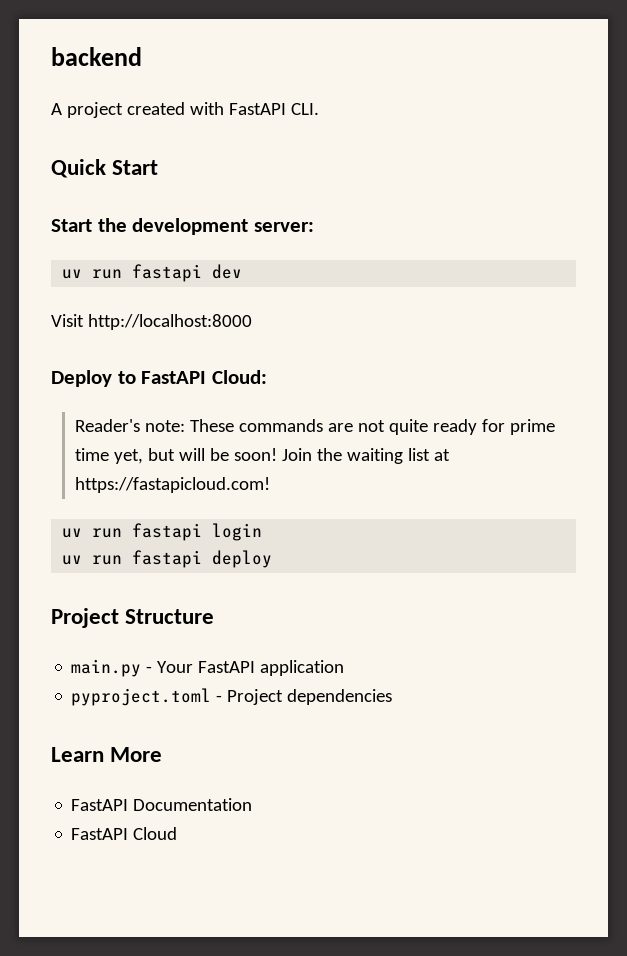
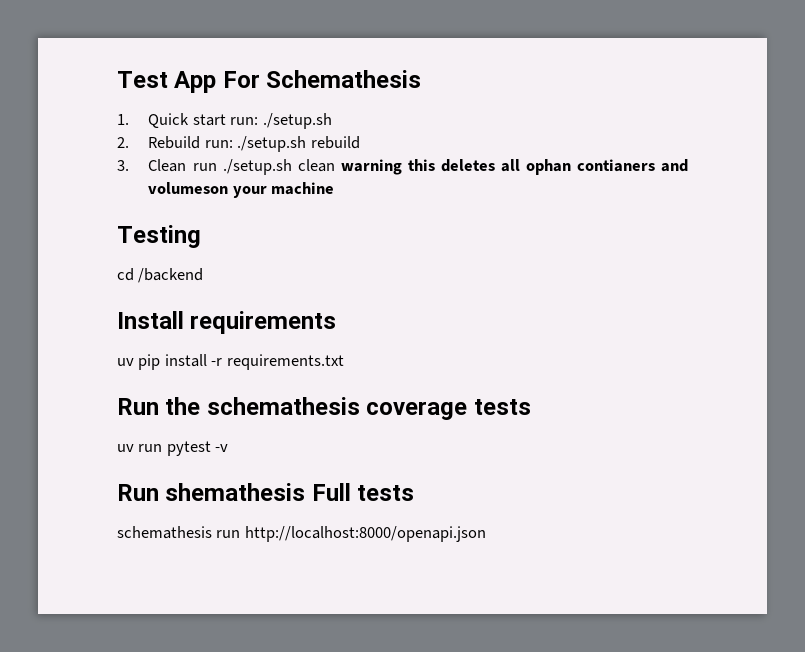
[51,47,142,66] [51,102,319,118] [51,159,159,178] [51,218,314,235] [62,264,243,282] [51,314,252,330] [51,370,267,387] [75,419,556,435] [75,448,451,464] [75,477,271,493] [62,523,263,541] [62,550,273,568] [51,608,215,628] [71,659,345,677] [71,688,393,706] [51,747,163,762] [71,798,253,811] [71,827,178,840] backend // A project created with FastAPI CLI. // Quick Start // Start the development server: // uv run fastapi dev // Visit http://localhost:8000 // Deploy to FastAPI Cloud: // Reader's note: These commands are not quite ready for prime time yet, but will be soon! Join the waiting list at https://fastapicloud.com! // uv run fastapi login // uv run fastapi deploy // Project Structure // main.py - Your FastAPI application // pyproject.toml - Project dependencies // Learn More // FastAPI Documentation // FastAPI Cloud -> [117,70,422,93] [117,113,332,129] [117,136,360,152] [117,159,688,175] [148,182,335,198] [117,225,201,248] [117,268,204,283] [117,311,337,334] [117,354,344,370] [117,397,531,420] [117,441,229,456] [117,483,415,501] [117,526,486,542] Test App For Schemathesis // 1. Quick start run: ./setup.sh // 2. Rebuild run: ./setup.sh rebuild // 3. Clean run ./setup.sh clean warning this deletes all ophan contianers and volumeson your machine // Testing // cd /backend // Install requirements // uv pip install -r requirements.txt // Run the schemathesis coverage tests // uv run pytest -v // Run shemathesis Full tests // schemathesis run http://localhost:8000/openapi.json

